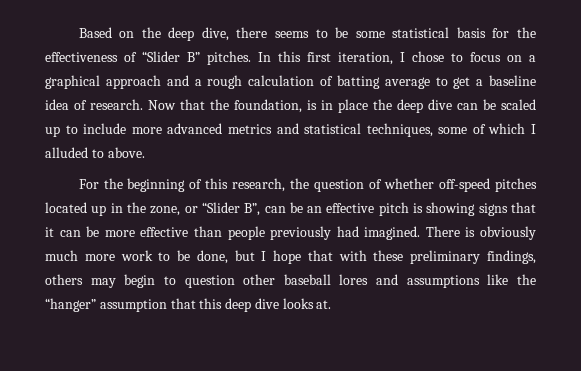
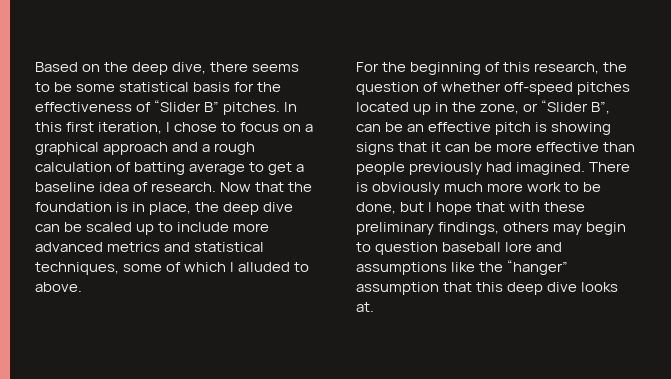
[234,99,302,113] foundation, -> [35,202,112,212] foundation
[338,99,368,113] place -> [149,202,192,215] place,
[243,274,369,285] other baseball lores -> [442,242,533,252] baseball lore

